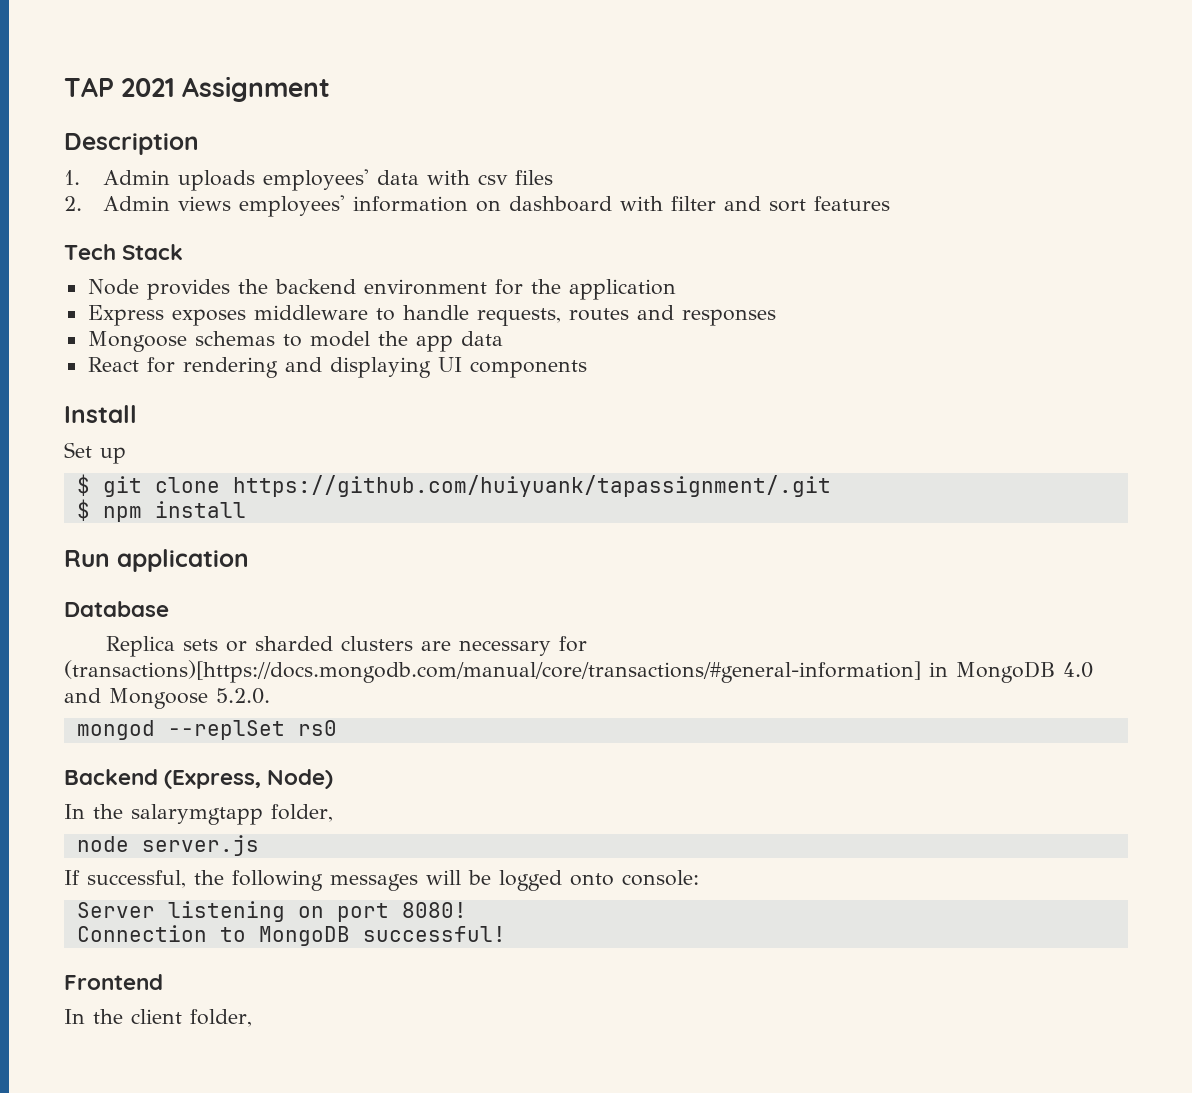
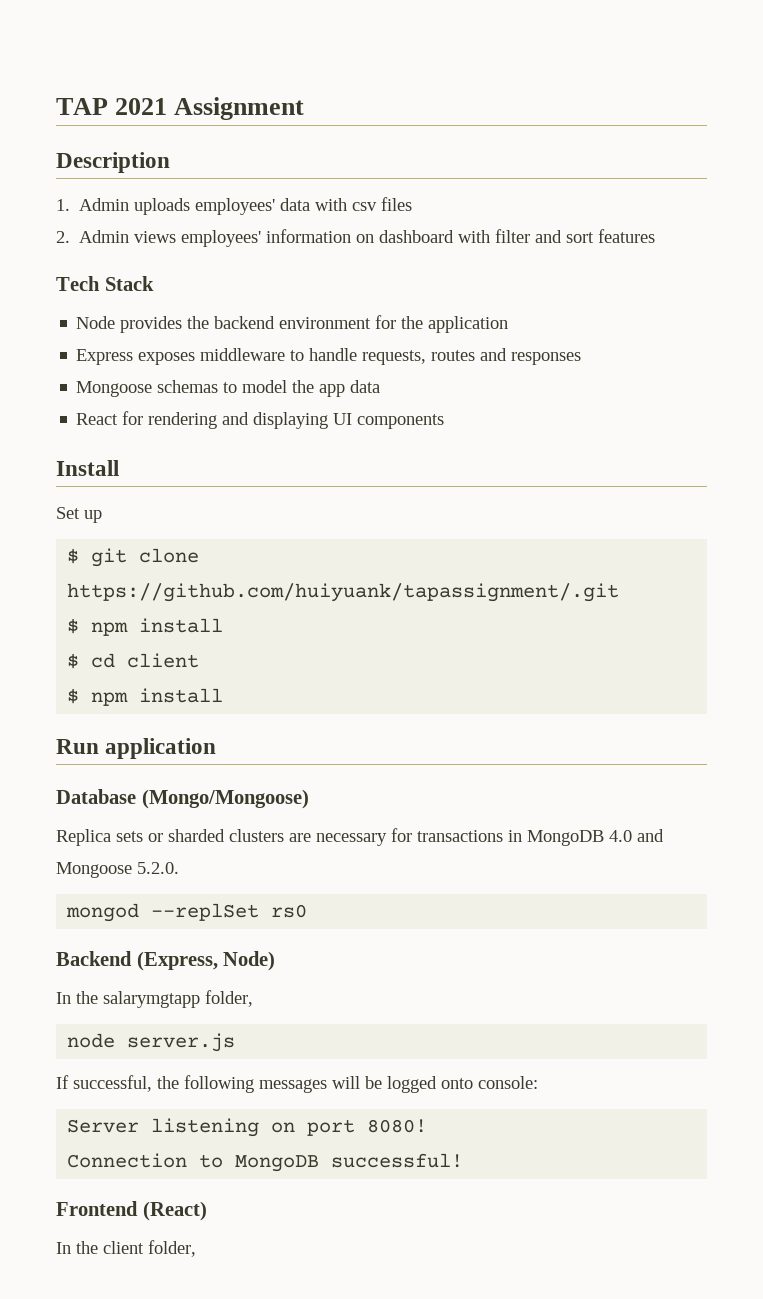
(246, 509) none -> [67,653,200,669] [67,688,224,706] // $ cd client // $ npm install
(169, 609) none -> [141,789,309,809] (Mongo/Mongoose)
[64,660,921,683] (transactions)[https://docs.mongodb.com/manual/core/transactions/#general-information] -> [417,830,503,842] transactions
(163, 982) none -> [142,1201,207,1221] (React)

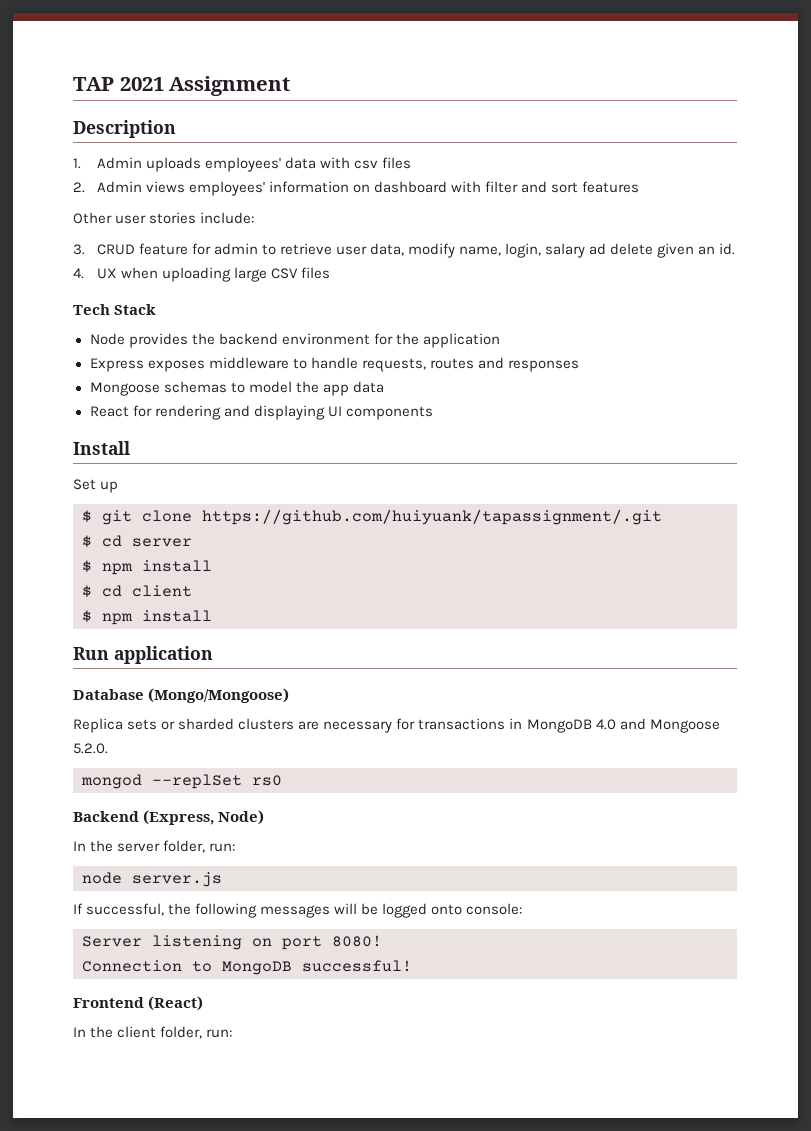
(656, 236) none -> [73,212,255,224] [73,243,736,258] [73,267,330,282] // Other user stories include: // 3. CRUD feature for admin to retrieve user data, modify name, login, salary ad delete given an id. // 4. UX when uploading large CSV files
(620, 592) none -> [82,535,192,548] // $ cd server
[103,990,253,1008] salarymgtapp folder, -> [117,840,236,853] server folder, run:
(196, 1248) none -> [206,1029,233,1038] run:

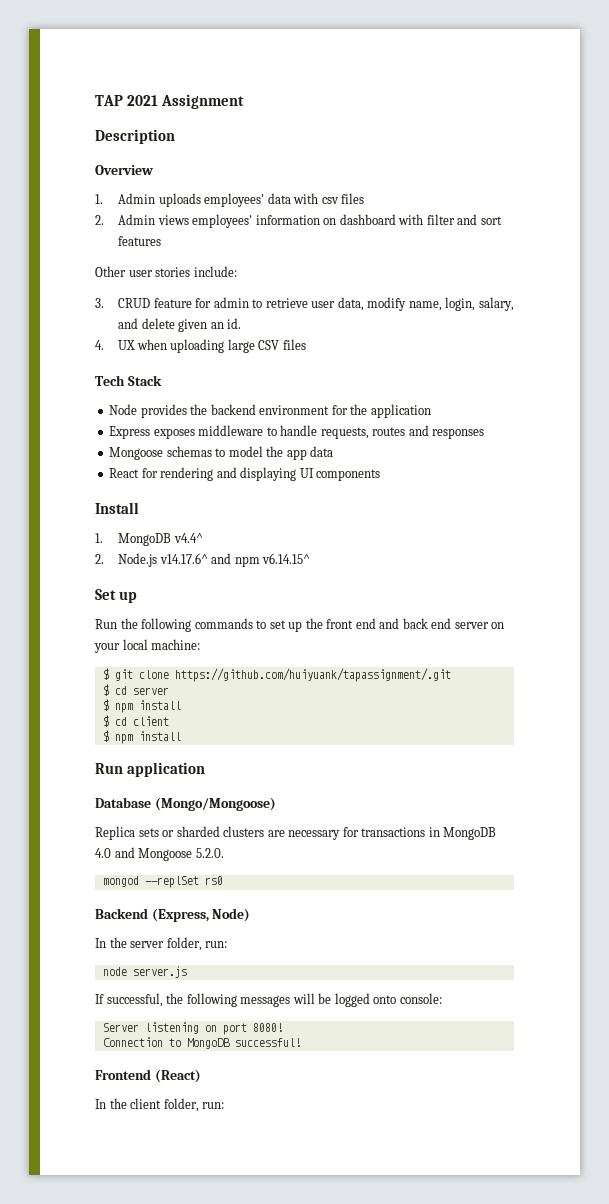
(176, 129) none -> [95,165,153,175] // Overview
[545,243,607,258] salary ad -> [478,297,514,311] [118,318,139,329] salary, and
[73,479,119,493] Set up -> [95,533,203,546] [95,553,311,567] [95,589,137,603] [95,618,505,632] [94,639,201,653] 1. MongoDB v4.4^ // 2. Node.js v14.17.6^ and npm v6.14.15^ // Set up // Run the following commands to set up the front end and back end server on your local machine:

